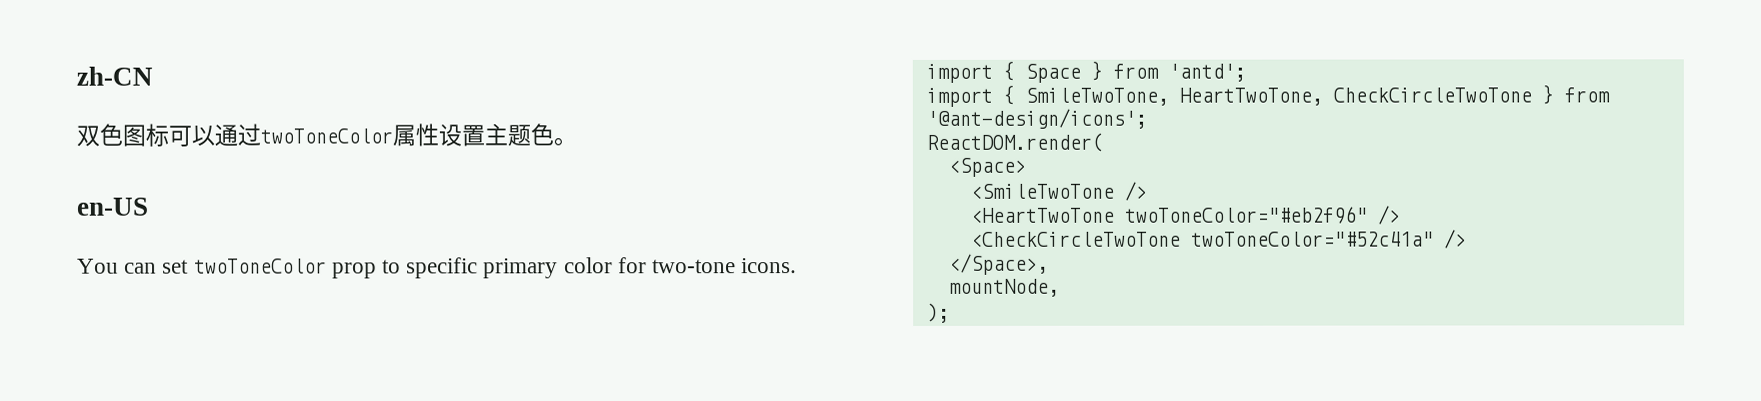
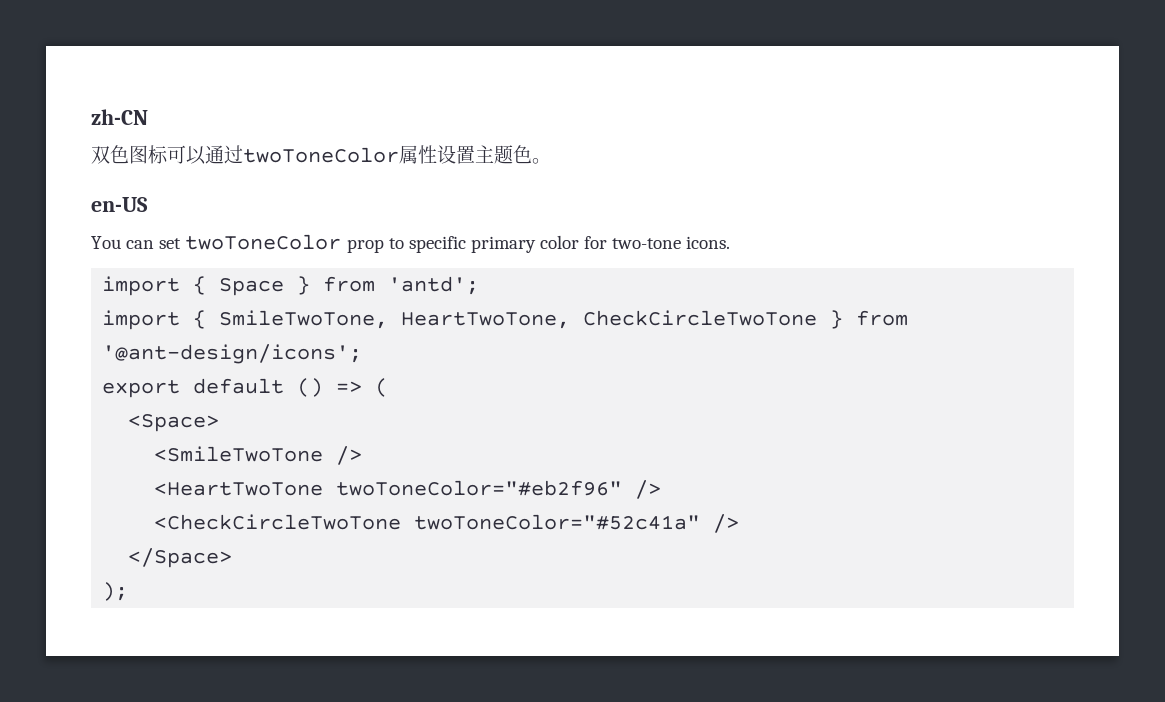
[925,132,1103,152] ReactDOM.render( -> [102,378,389,398] export default () => (
[948,253,1049,275] [948,278,1060,297] </Space>, // mountNode, -> [128,548,233,568] </Space>

